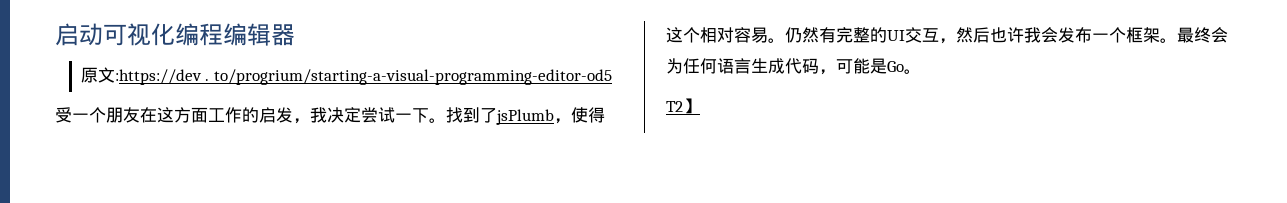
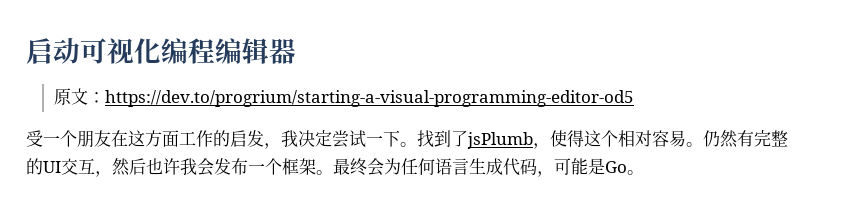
[114,69,613,85] :https://dev . to/progrium/starting-a-visual-programming-editor-od5 -> [87,90,634,107] ：https://dev.to/progrium/starting-a-visual-programming-editor-od5
[666,98,700,114] // T2】 -> (644, 172) none

